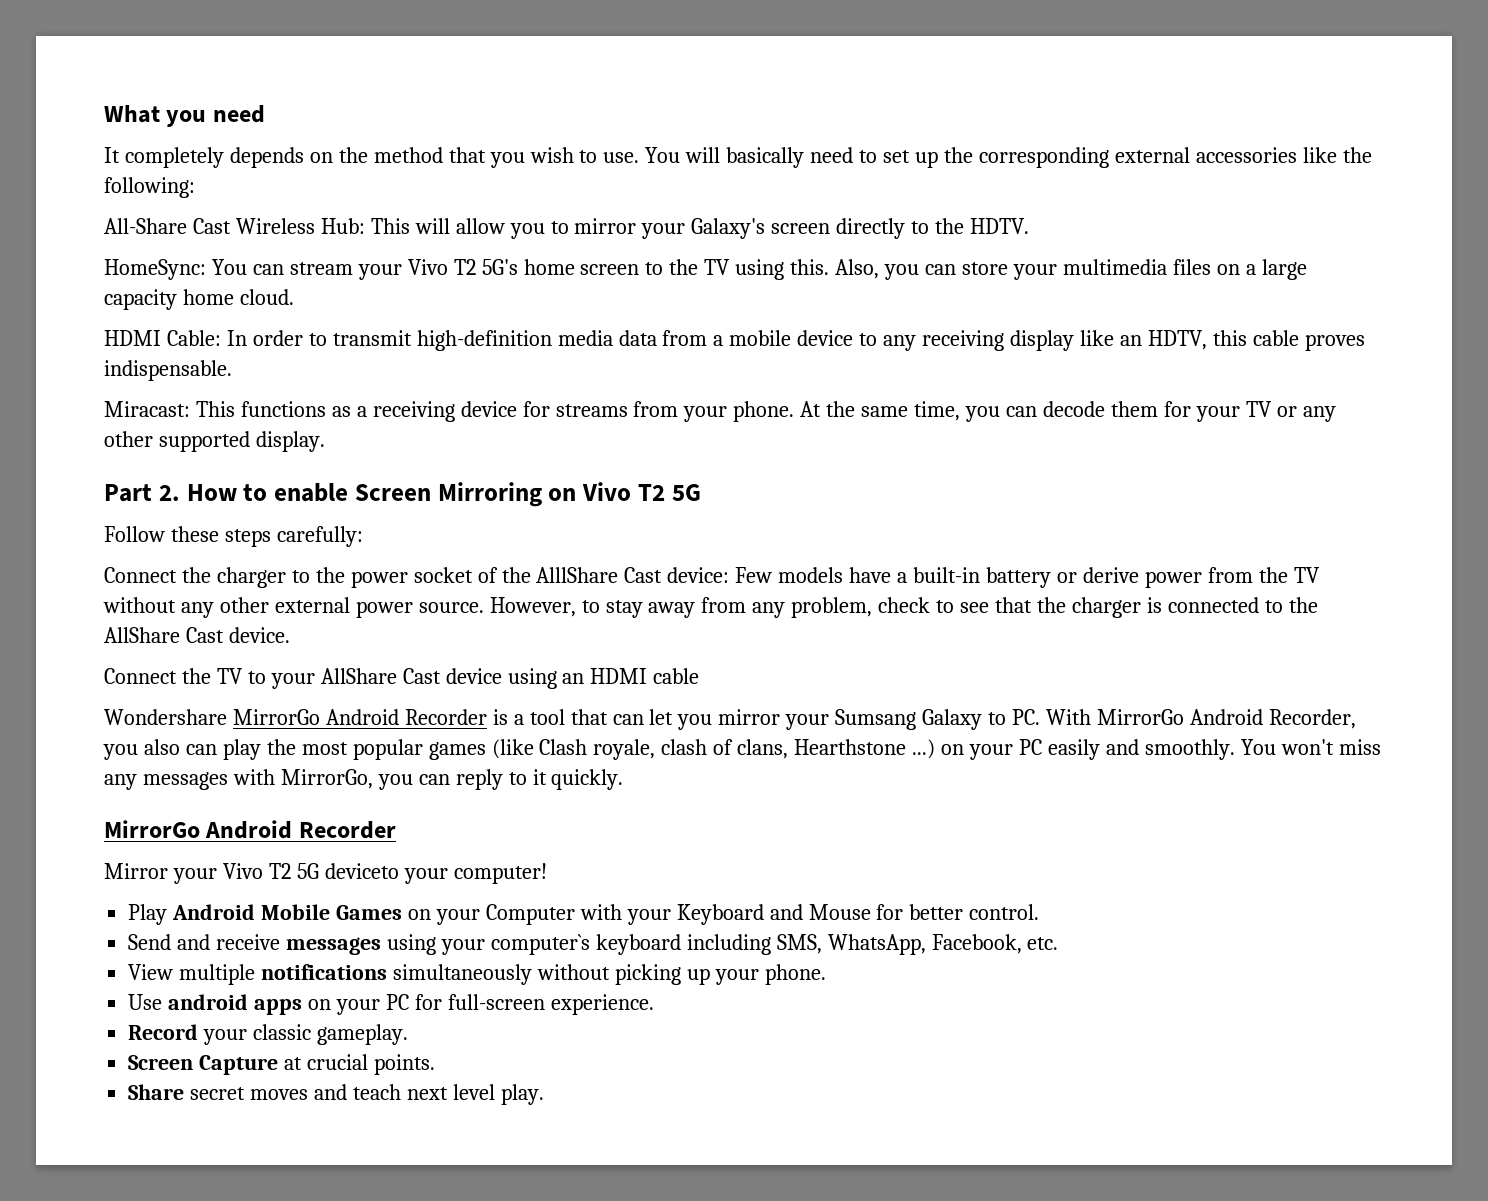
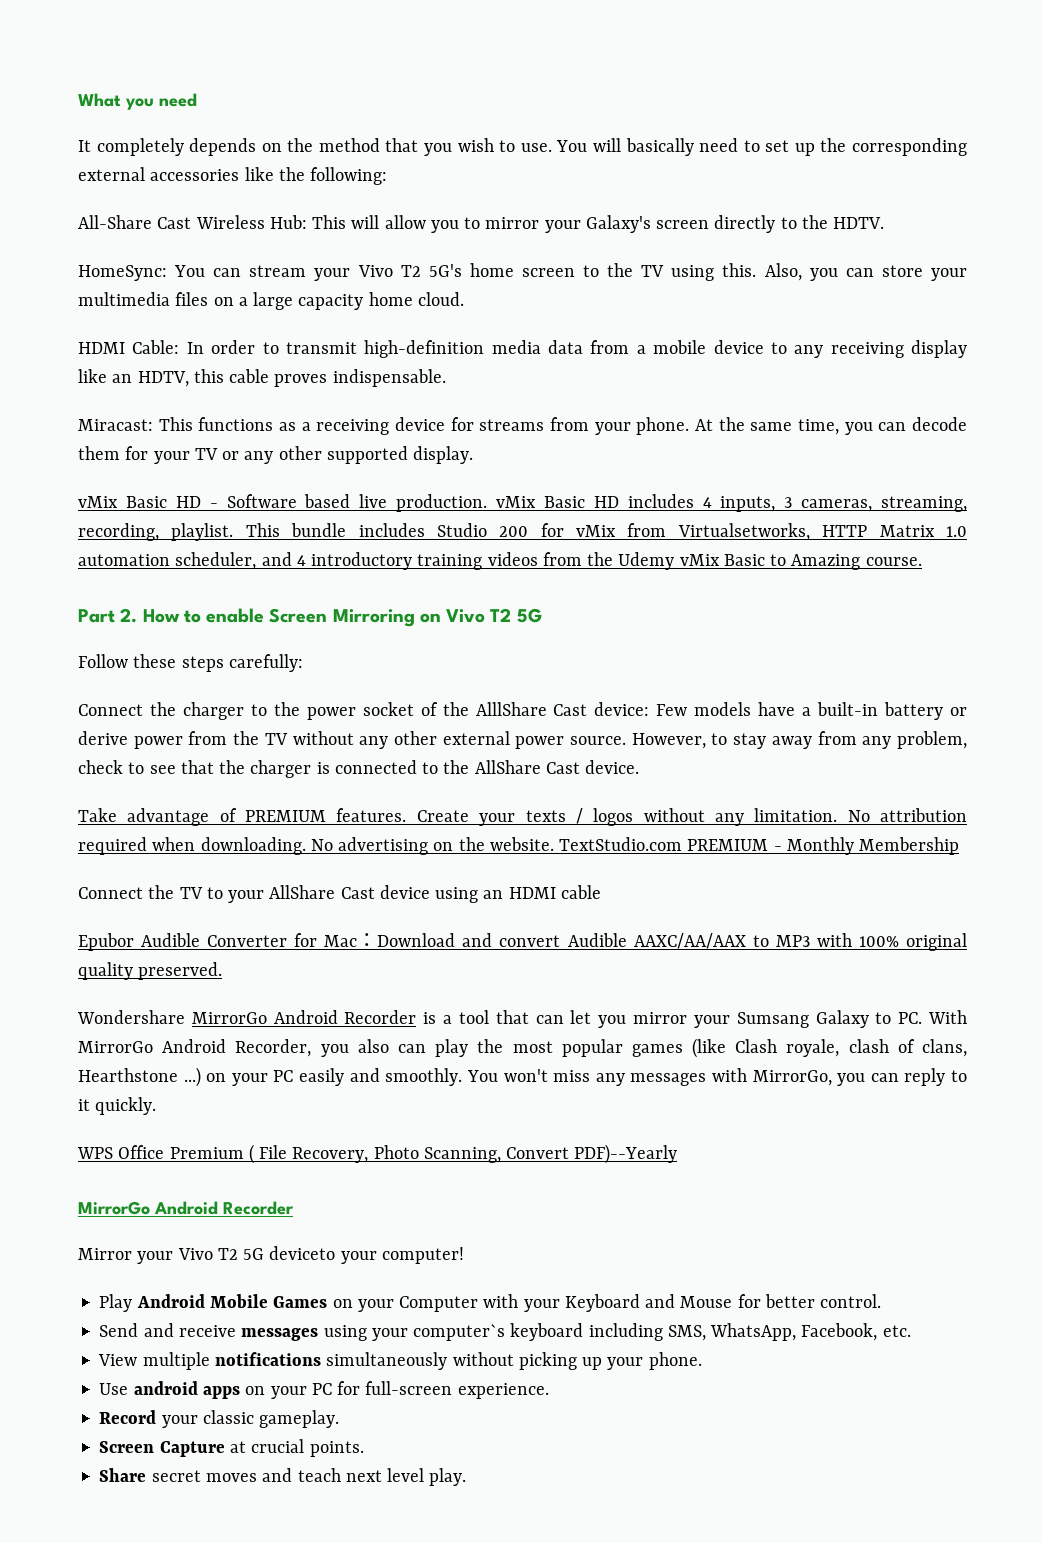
(325, 441) none -> [78,494,967,512] [78,523,968,541] [78,552,922,570] // vMix Basic HD - Software based live production. vMix Basic HD includes 4 inputs, 3 cameras, streaming, recording, playlist. This bundle includes Studio 200 for vMix from Virtualsetworks, HTTP Matrix 1.0 automation scheduler, and 4 introductory training videos from the Udemy vMix Basic to Amazing course.
(290, 635) none -> [78,808,968,826] [78,837,960,855] // Take advantage of PREMIUM features. Create your texts / logos without any limitation. No attribution required when downloading. No advertising on the website. TextStudio.com PREMIUM - Monthly Membership
(700, 676) none -> [78,933,968,951] [78,962,223,980] // Epubor Audible Converter for Mac：Download and convert Audible AAXC/AA/AAX to MP3 with 100% original quality preserved.
(624, 779) none -> [77,1144,678,1164] // WPS Office Premium ( File Recovery, Photo Scanning, Convert PDF)--Yearly

